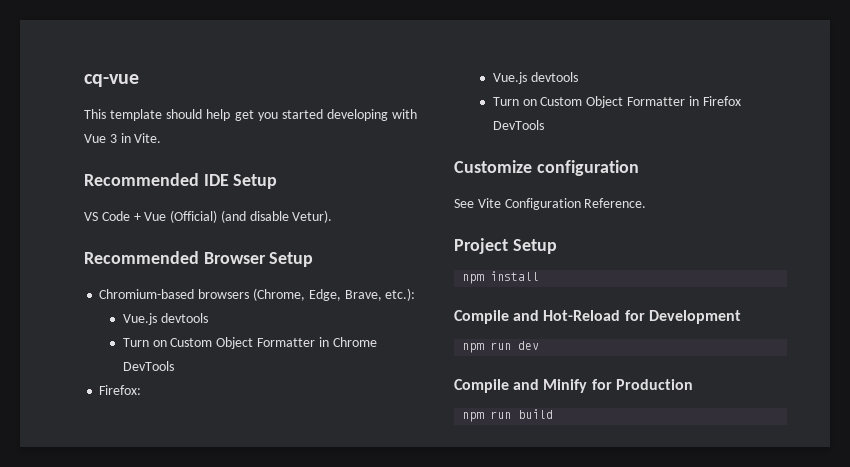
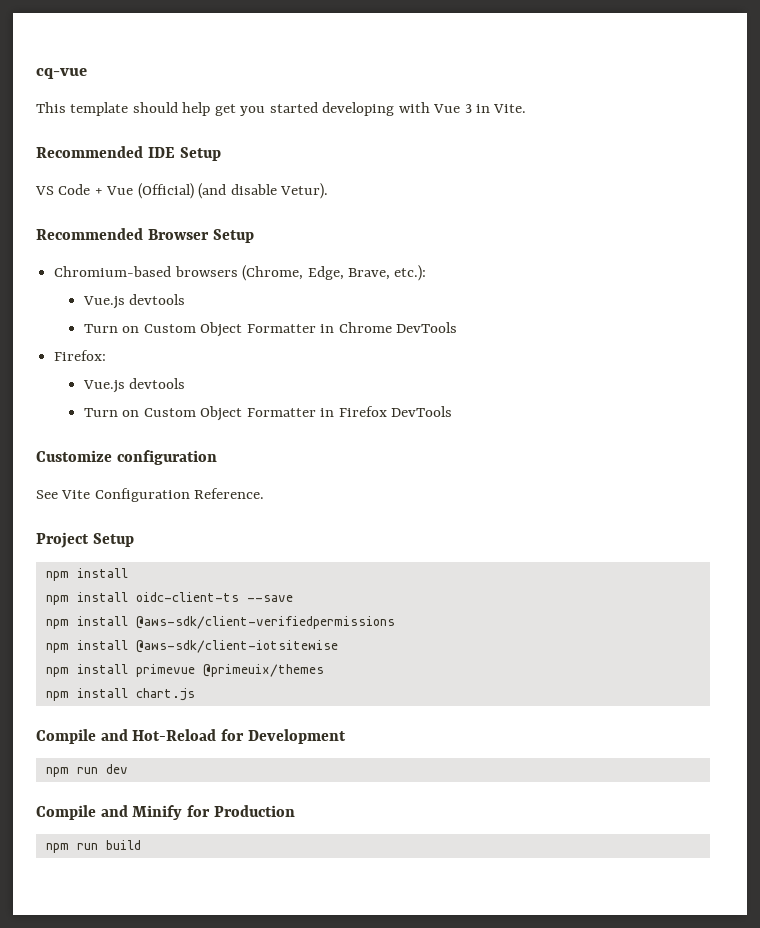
(540, 276) none -> [45,592,293,605] [45,616,395,629] [45,640,338,653] [45,664,324,677] [45,688,195,701] // npm install oidc-client-ts --save // npm install @aws-sdk/client-verifiedpermissions // npm install @aws-sdk/client-iotsitewise // npm install primevue @primeuix/themes // npm install chart.js

